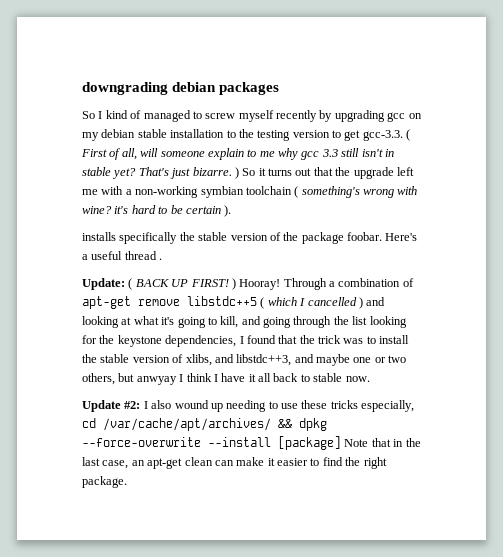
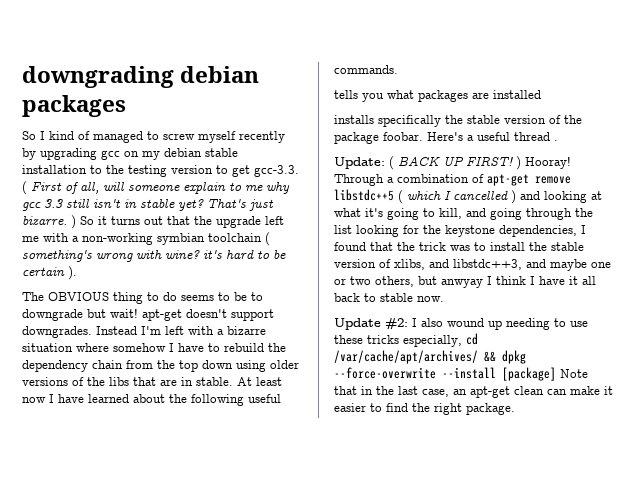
(232, 211) none -> [22,292,263,304] [22,308,274,321] [22,326,266,338] [22,343,286,352] [22,360,299,372] [22,377,282,386] [22,394,281,406] [334,65,398,74] [334,90,541,102] // The OBVIOUS thing to do seems to be to downgrade but wait! apt-get doesn't support downgrades. Instead I'm left with a bizarre situation where somehow I have to rebuild the dependency chain from the top down using older versions of the libs that are in stable. At least now I have learned about the following useful commands. // tells you what packages are installed

